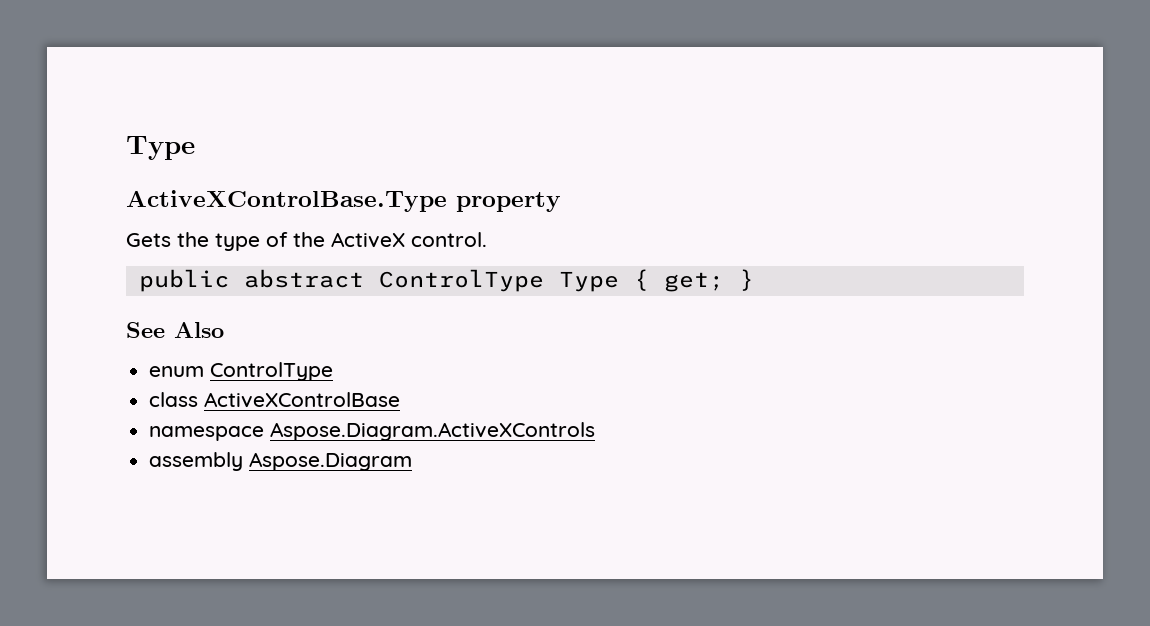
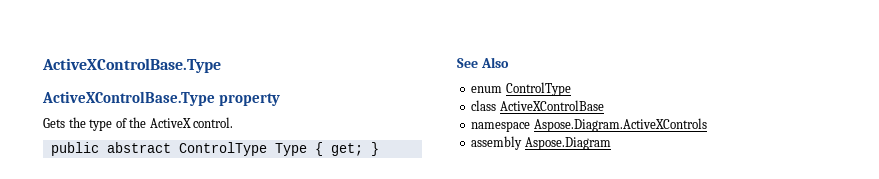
[126,136,195,160] Type -> [42,58,221,73] ActiveXControlBase.Type

